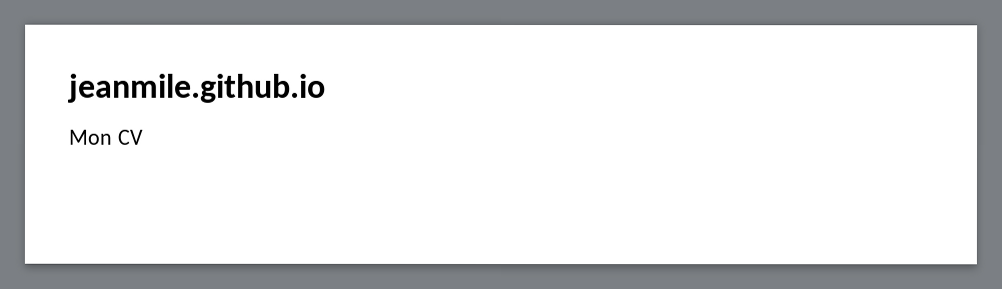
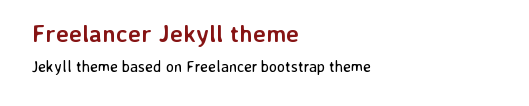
[67,73,326,103] [68,129,144,145] jeanmile.github.io // Mon CV -> [32,25,299,47] [32,60,372,75] Freelancer Jekyll theme // Jekyll theme based on Freelancer bootstrap theme

